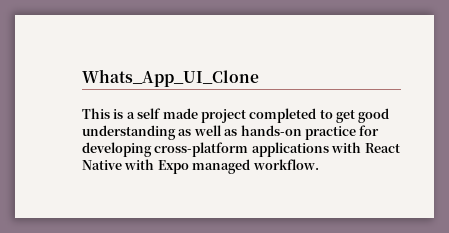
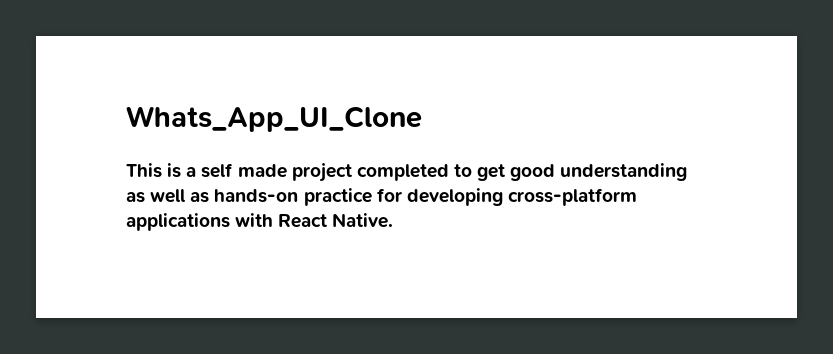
[82,159,319,174] Native with Expo managed workflow. -> [332,213,394,228] Native.

